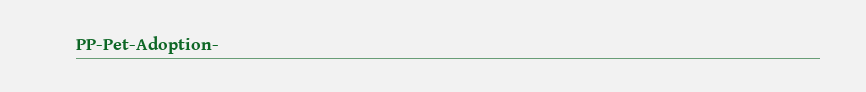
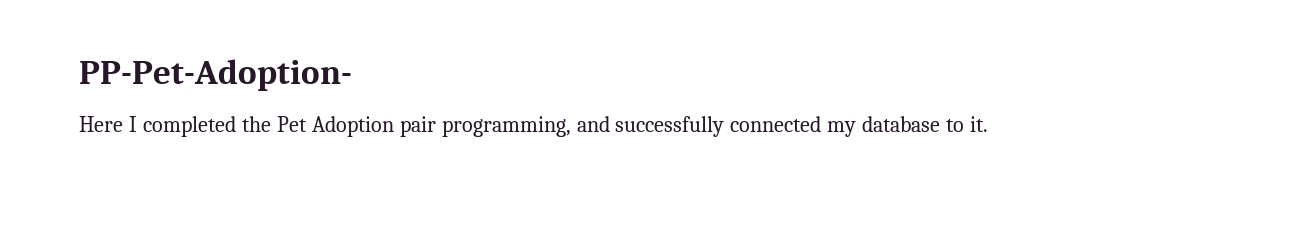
(219, 45) none -> [79,116,989,137] // Here I completed the Pet Adoption pair programming, and successfully connected my database to it.

